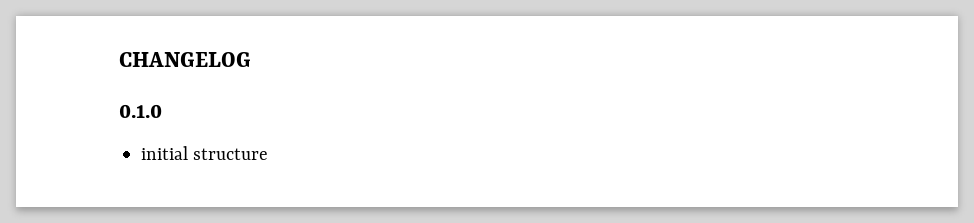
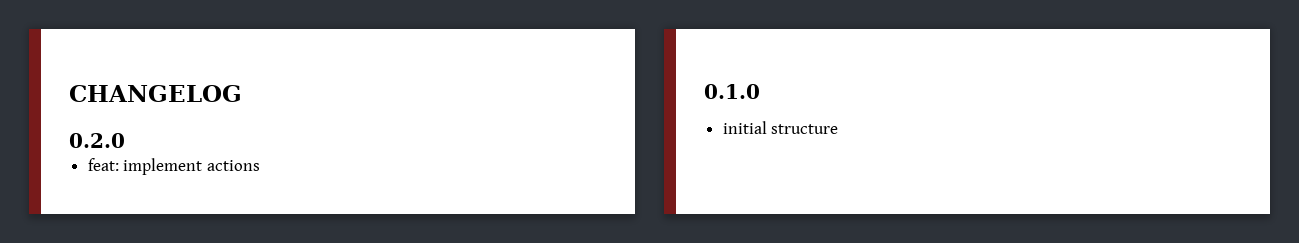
(251, 59) none -> [69,133,125,148] [87,158,260,175] // 0.2.0 // feat: implement actions

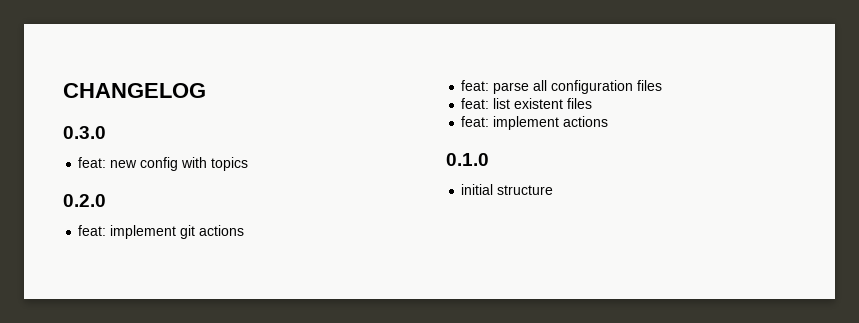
[69,133,125,148] 0.2.0 -> [63,126,106,139] [78,157,249,171] [63,194,106,207] [78,225,245,239] [461,80,663,94] [461,98,593,109] 0.3.0 // feat: new config with topics // 0.2.0 // feat: implement git actions // feat: parse all configuration files // feat: list existent files

